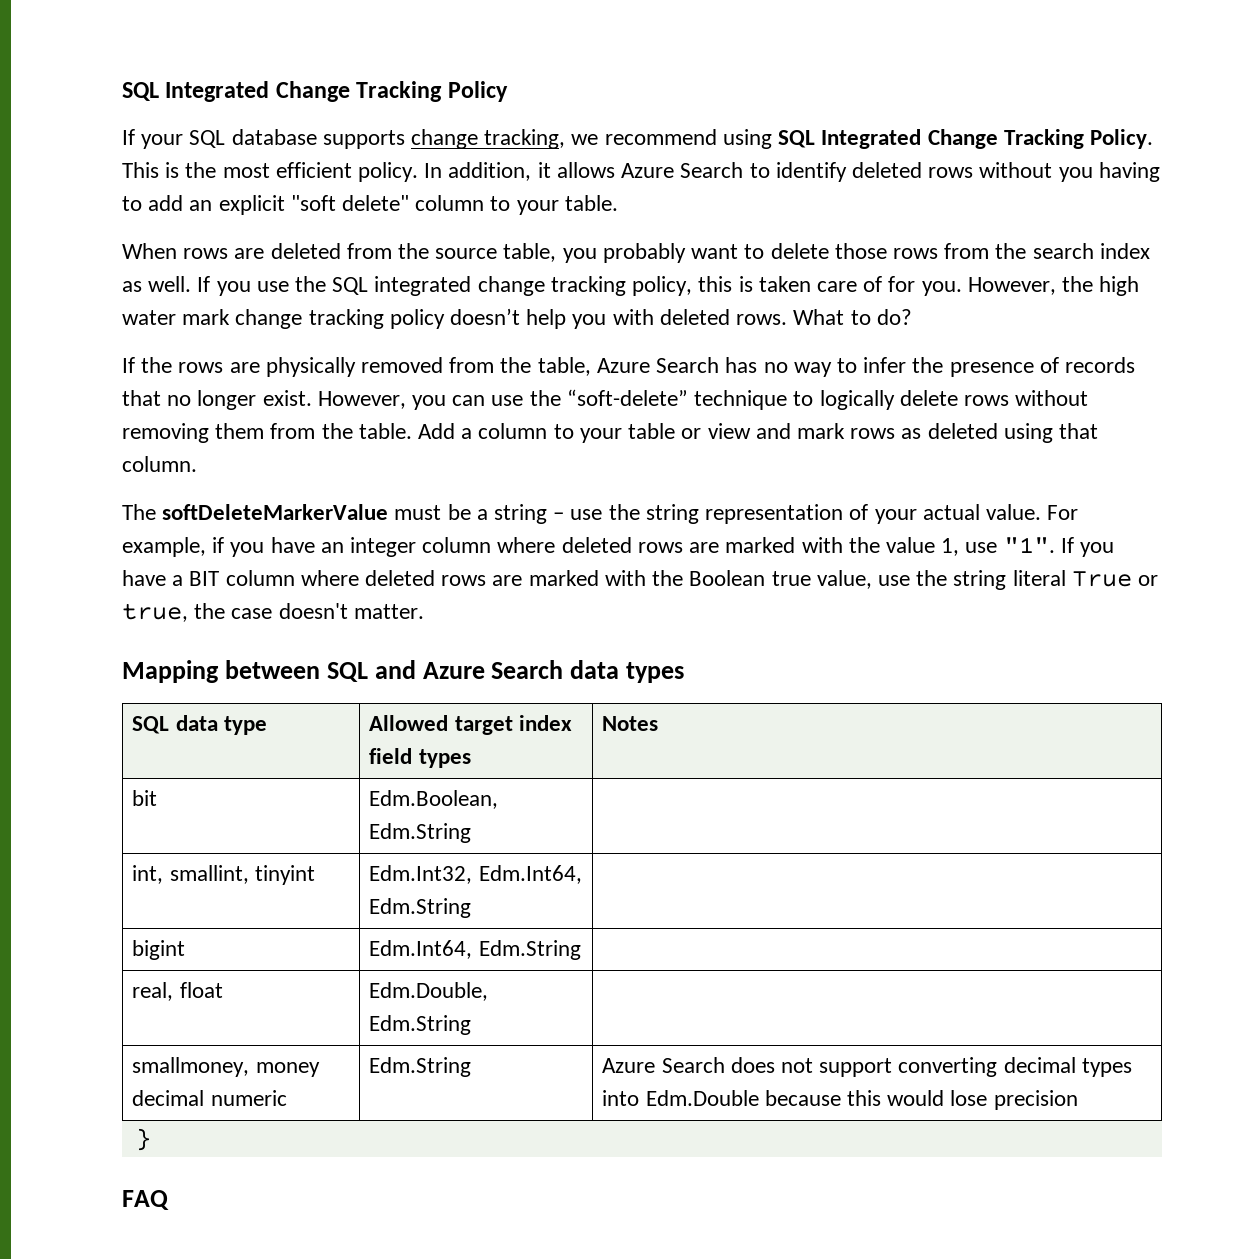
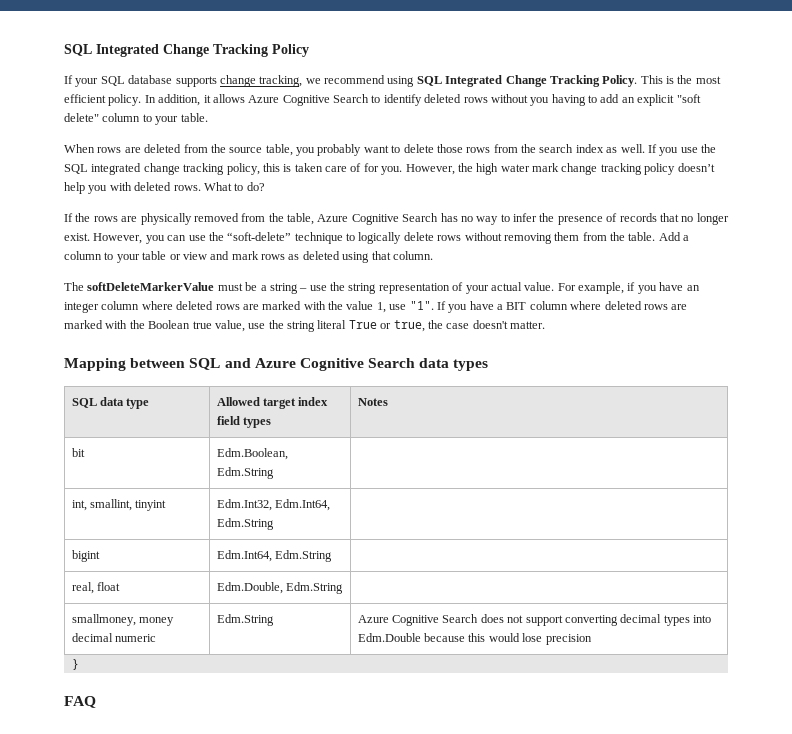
(675, 170) none -> [282,95,330,106] Cognitive
(650, 365) none -> [351,214,399,225] Cognitive
(485, 670) none -> [299,358,364,371] Cognitive
(656, 1065) none -> [392,615,440,626] Cognitive

